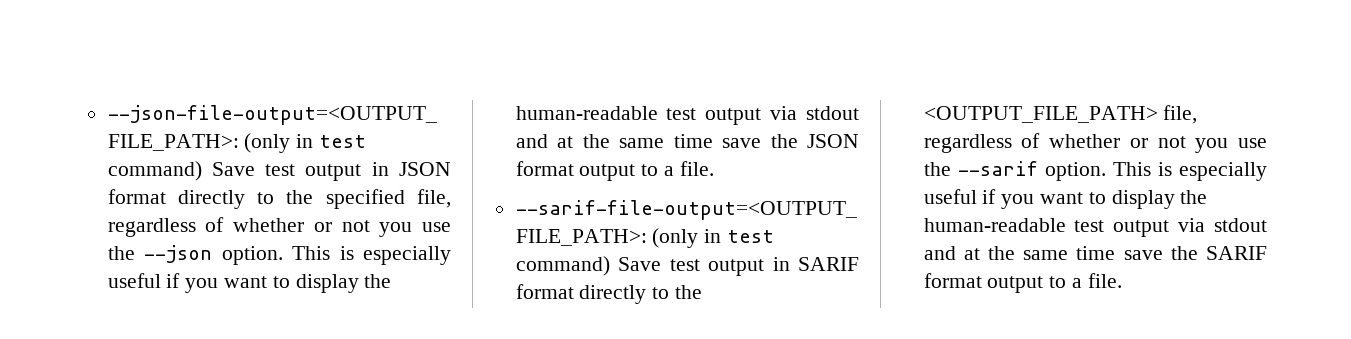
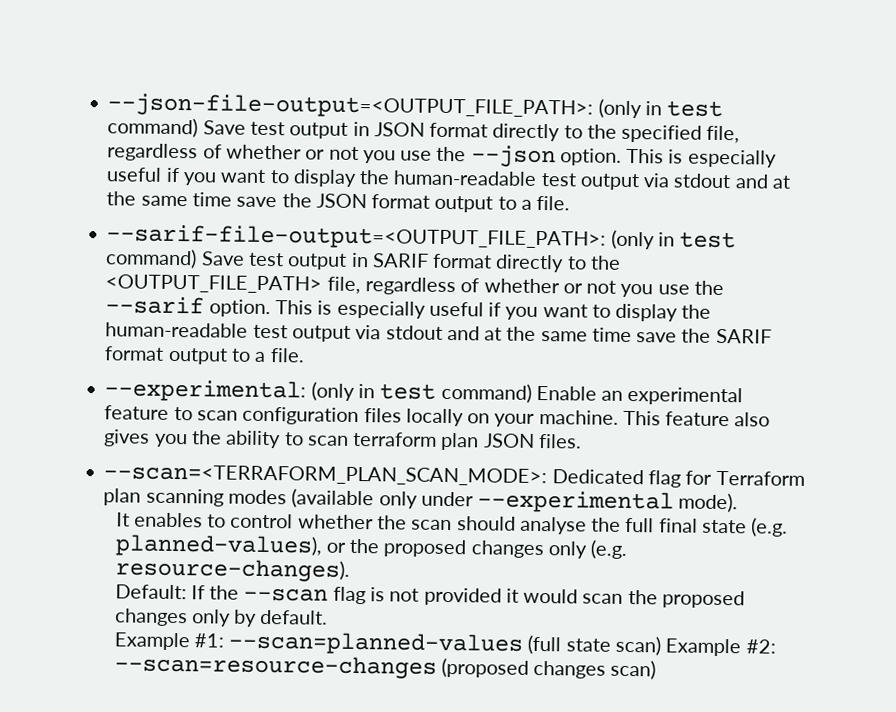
(1122, 280) none -> [104,379,744,406] [104,405,771,427] [103,429,582,451] [103,464,805,488] [103,488,739,514] [115,512,789,537] [114,534,628,559] [114,558,350,582] [114,584,745,609] [114,608,329,627] [113,631,776,657] [113,654,657,680] // --experimental: (only in test command) Enable an experimental feature to scan configuration files locally on your machine. This feature also gives you the ability to scan terraform plan JSON files. // --scan=<TERRAFORM_PLAN_SCAN_MODE>: Dedicated flag for Terraform plan scanning modes (available only under --experimental mode). // It enables to control whether the scan should analyse the full final state (e.g. planned-values), or the proposed changes only (e.g. resource-changes). // Default: If the --scan flag is not provided it would scan the proposed changes only by default. // Example #1: --scan=planned-values (full state scan) Example #2: --scan=resource-changes (proposed changes scan)

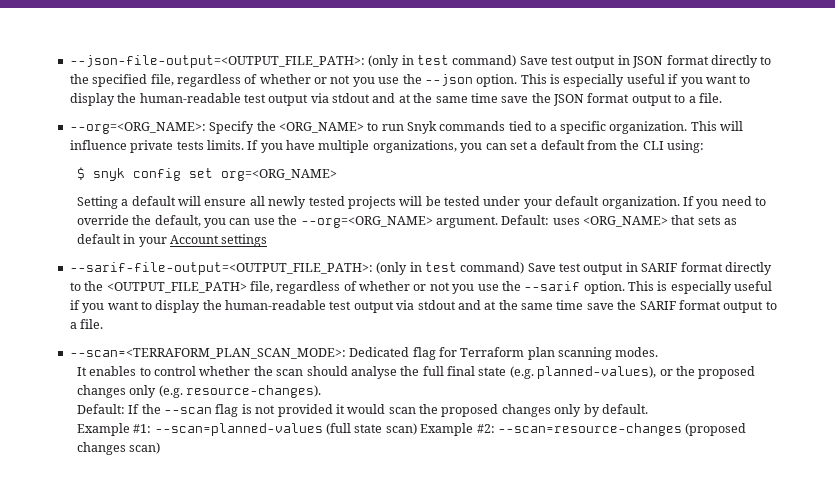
(571, 203) none -> [69,121,743,134] [69,140,705,153] [76,167,337,181] [76,196,767,209] [76,215,738,228] [76,234,268,247] // --org=<ORG_NAME>: Specify the <ORG_NAME> to run Snyk commands tied to a specific organization. This will influence private tests limits. If you have multiple organizations, you can set a default from the CLI using: // $ snyk config set org=<ORG_NAME> // Setting a default will ensure all newly tested projects will be tested under your default organization. If you need to override the default, you can use the --org=<ORG_NAME> argument. Default: uses <ORG_NAME> that sets as default in your Account settings
[104,379,744,406] [104,405,771,427] [103,429,582,451] // --experimental: (only in test command) Enable an experimental feature to scan configuration files locally on your machine. This feature also gives you the ability to scan terraform plan JSON files. -> (104, 324) none
[227,488,739,514] modes (available only under --experimental mode). -> [615,347,659,357] modes.

